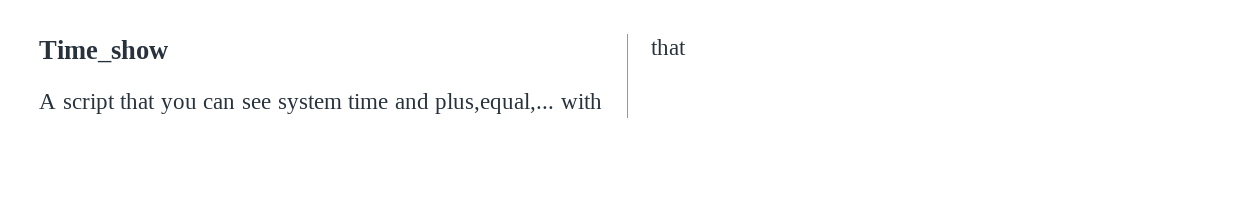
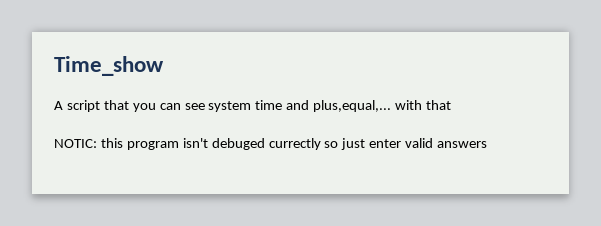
(686, 47) none -> [54,138,488,150] // NOTIC: this program isn't debuged currectly so just enter valid answers

